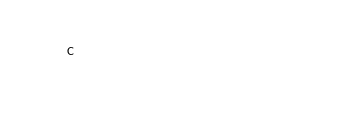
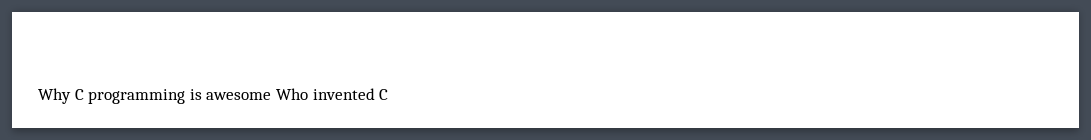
(67, 51) none -> [38,88,375,104] Why C programming is awesome Who invented

